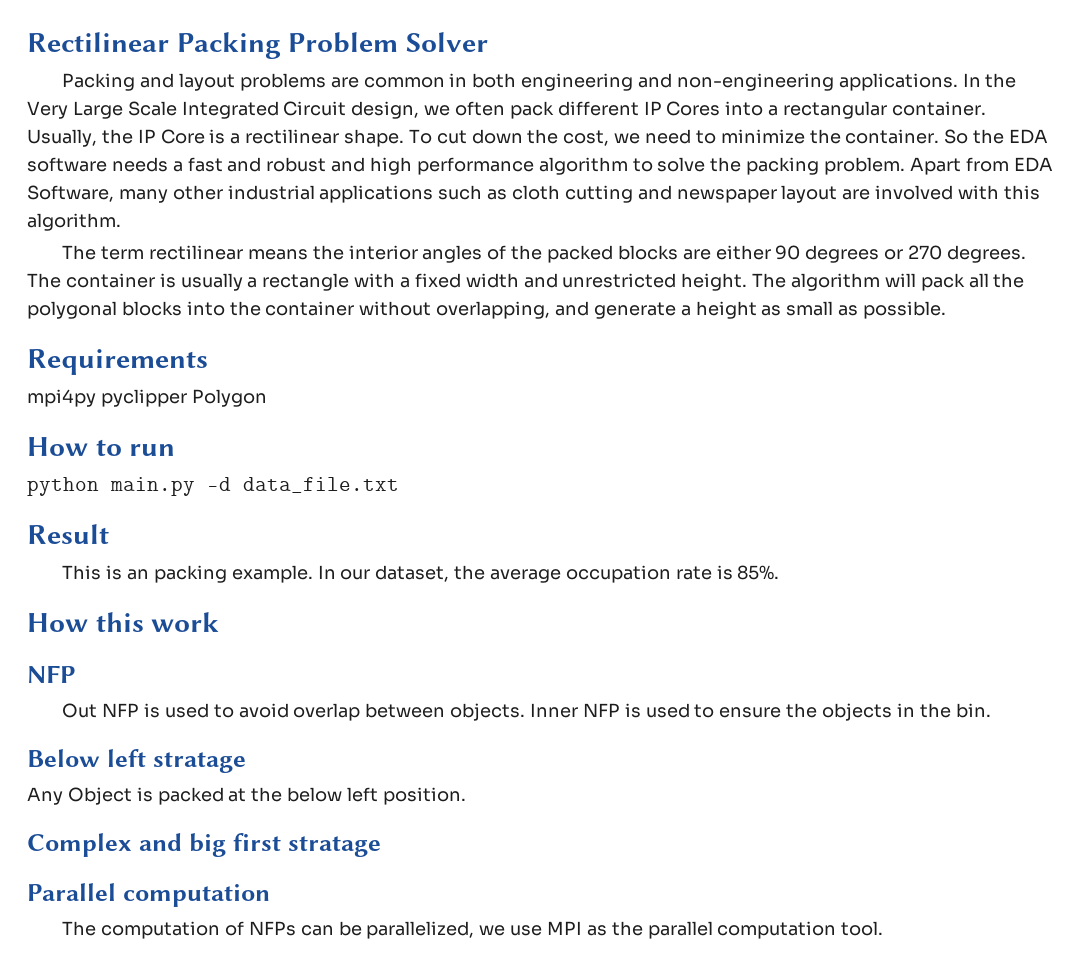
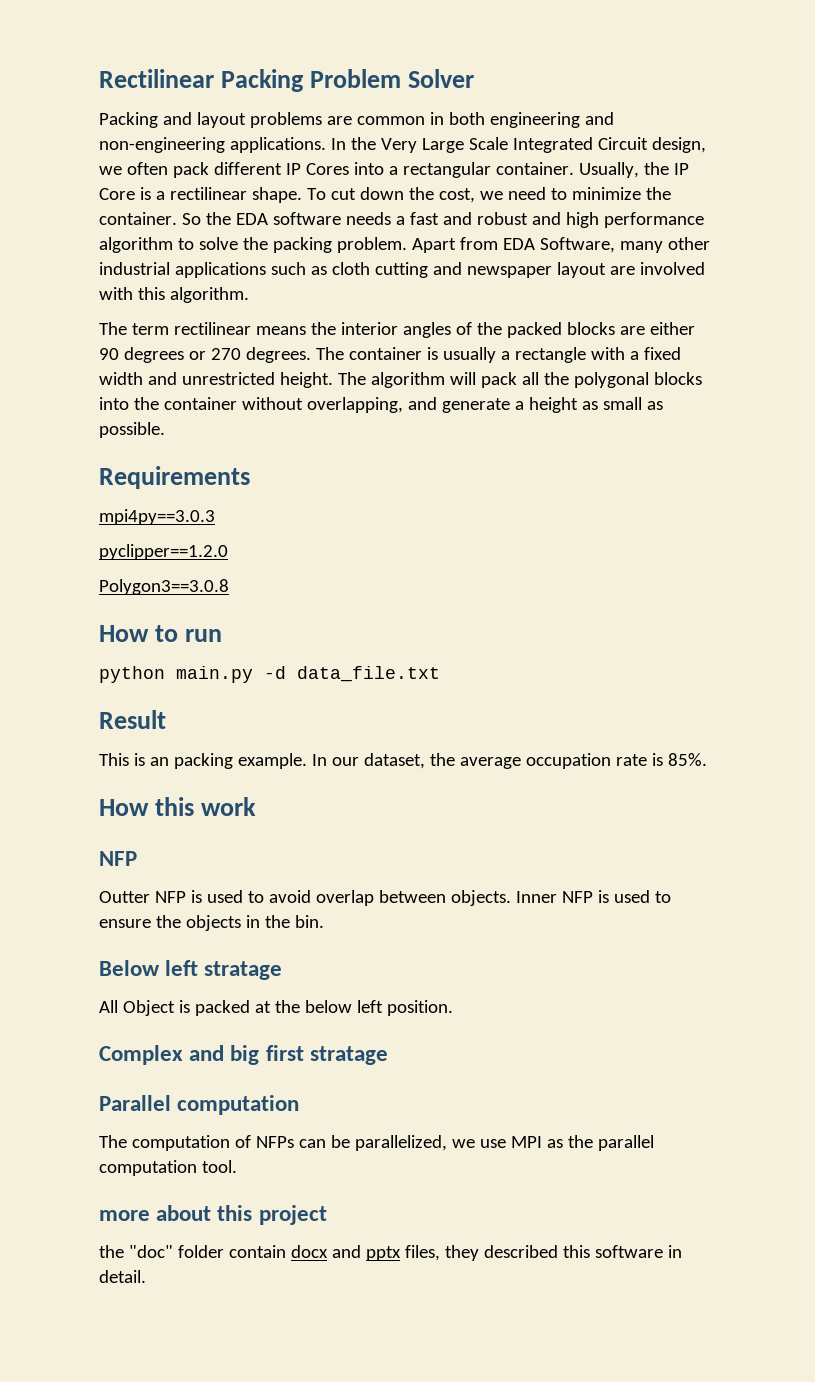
[27,389,267,407] mpi4py pyclipper Polygon -> [99,509,215,525] [99,544,228,560] [99,579,229,595] mpi4py==3.0.3 // pyclipper==1.2.0 // Polygon3==3.0.8
[62,703,98,718] Out -> [99,891,150,903] Outter
[27,787,63,805] Any -> [99,1000,118,1013] All
(884, 928) none -> [99,1205,327,1225] [99,1245,682,1261] [99,1270,146,1283] // more about this project // the "doc" folder contain docx and pptx files, they described this software in detail.

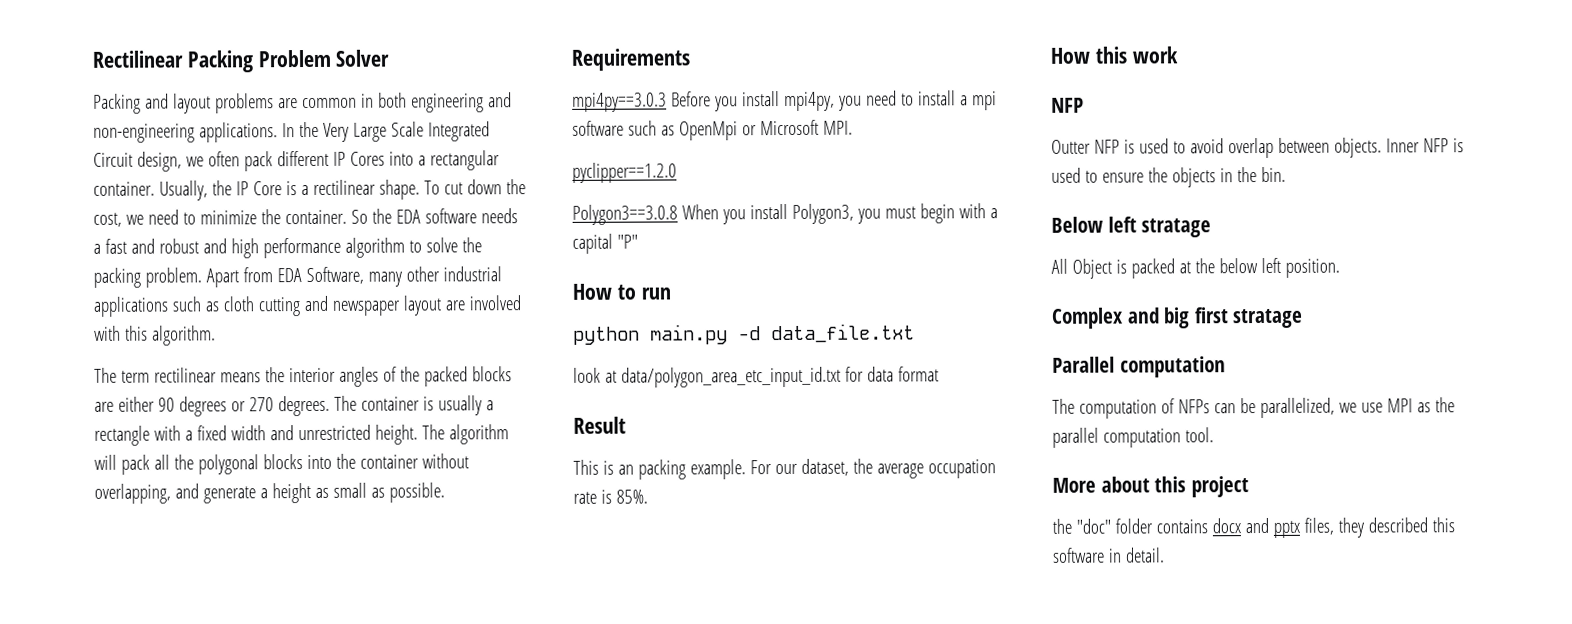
[99,544,228,560] [99,579,229,595] // pyclipper==1.2.0 // Polygon3==3.0.8 -> [670,90,997,112] [572,119,853,141] [572,162,677,183] [572,203,998,225] [572,233,638,254] Before you install mpi4py, you need to install a mpi software such as OpenMpi or Microsoft MPI. // pyclipper==1.2.0 // Polygon3==3.0.8 When you install Polygon3, you must begin with a capital "P"
(440, 674) none -> [573,366,939,388] // look at data/polygon_area_etc_input_id.txt for data format
[311,754,327,766] In -> [749,460,772,475] For
[99,1210,150,1221] more -> [1052,477,1096,493] More
[228,1245,286,1258] contain -> [1155,519,1208,534] contains

